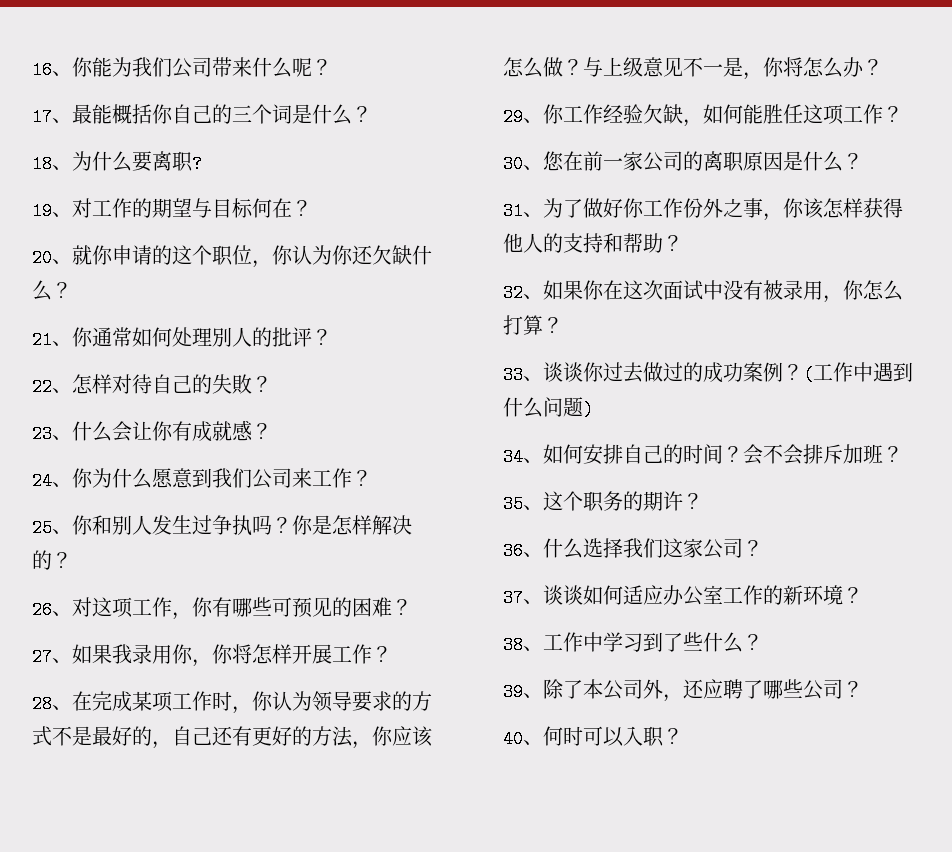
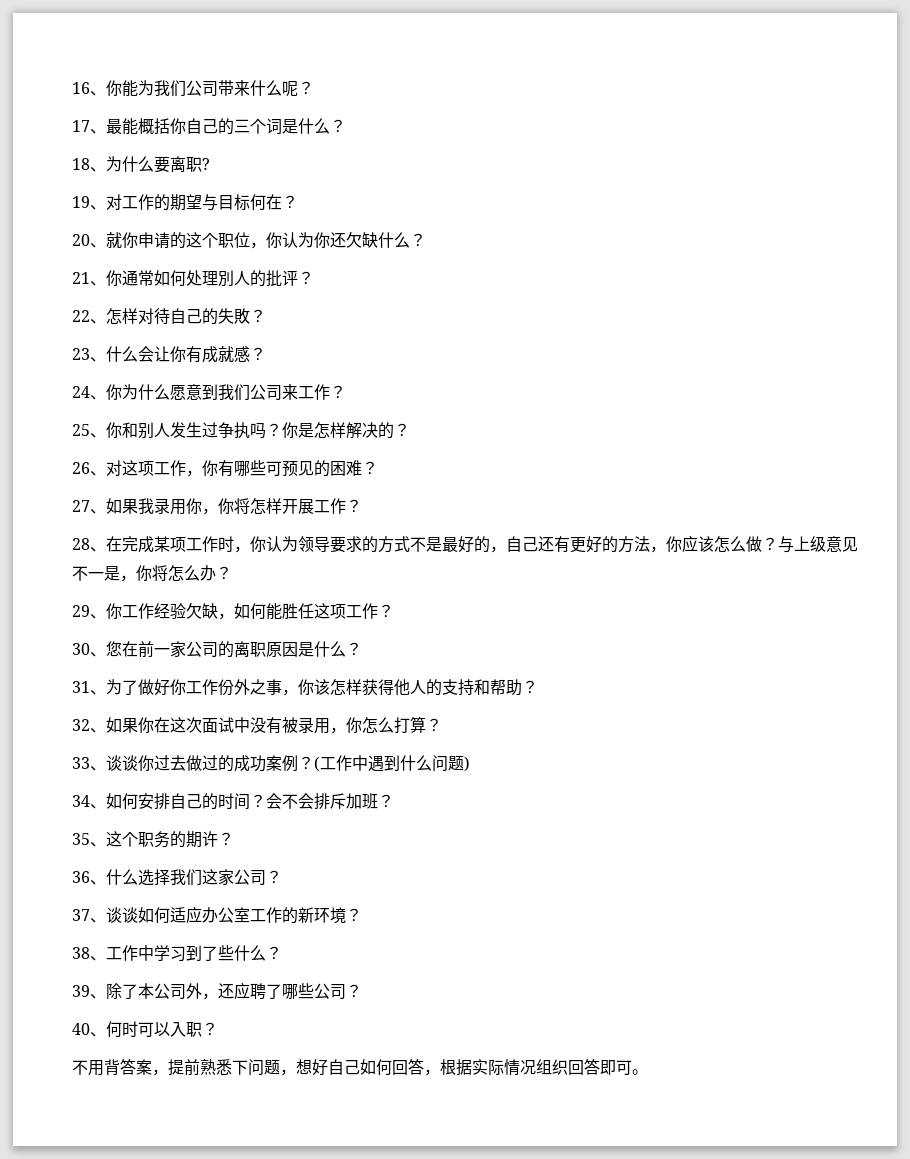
(683, 736) none -> [72,1059,648,1076] // 不用背答案，提前熟悉下问题，想好自己如何回答，根据实际情况组织回答即可。

